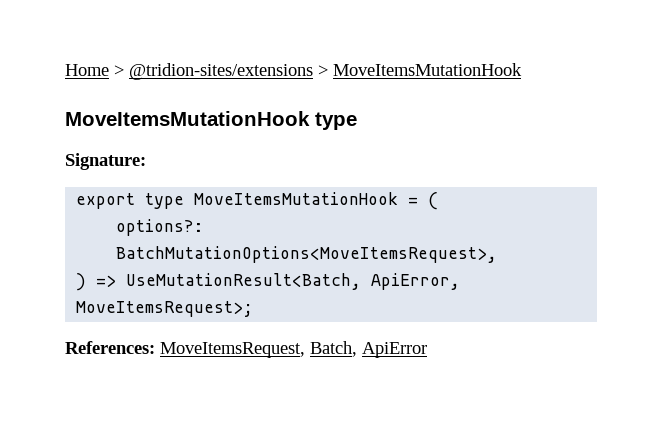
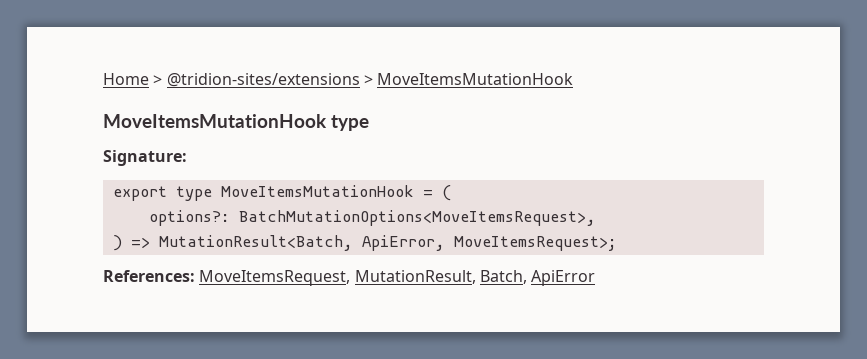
[126,273,362,290] UseMutationResult<Batch, -> [158,235,353,251] MutationResult<Batch,
(305, 350) none -> [354,270,476,284] MutationResult,

